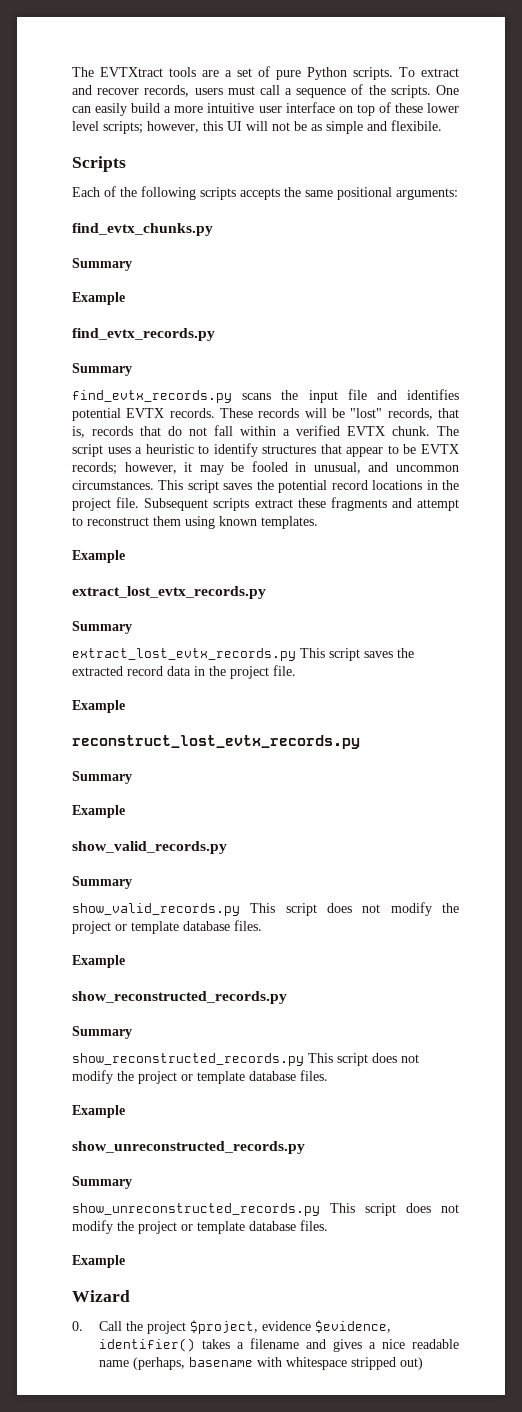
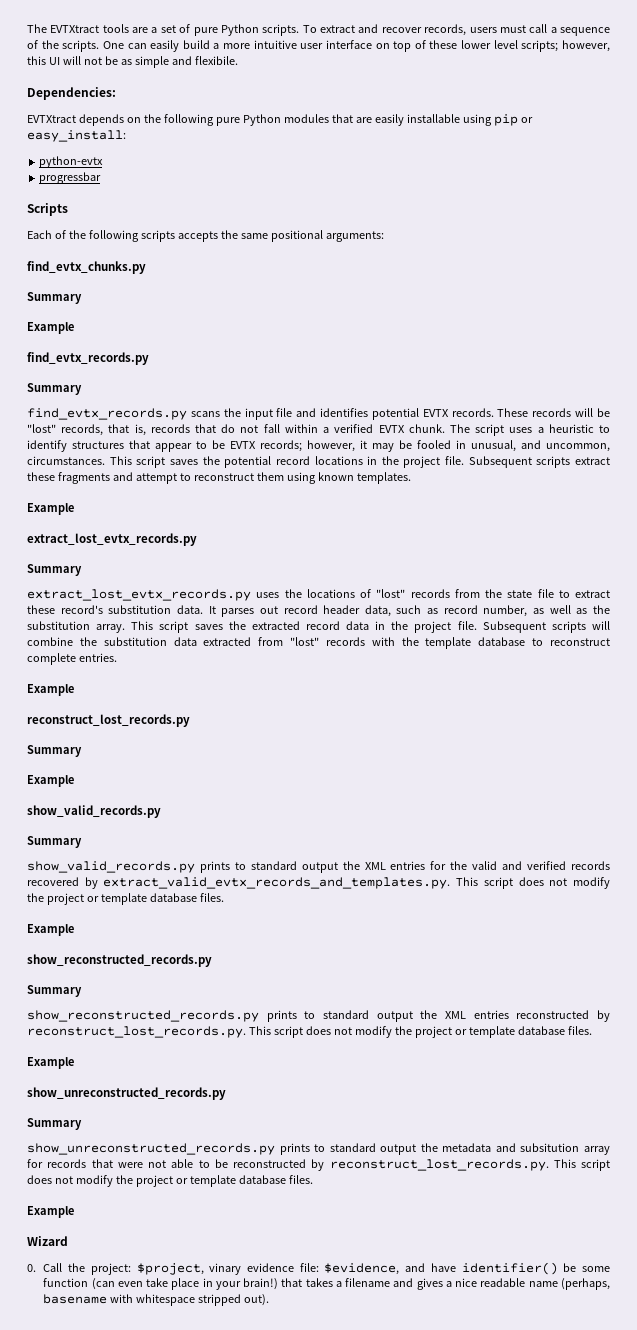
(442, 125) none -> [27,87,116,100] [27,114,533,126] [27,130,126,142] [39,156,104,168] [39,172,102,184] // Dependencies: // EVTXtract depends on the following pure Python modules that are easily installable using pip or easy_install: // python-evtx // progressbar
[395,465,459,472] uncommon -> [546,443,610,452] uncommon,
(296, 654) none -> [256,589,610,598] [27,605,610,617] [27,621,126,633] uses the locations of "lost" records from the state file to extract these record's substitution data. It parses out record header data, such as record number, as well as the substitution array.
[72,700,125,713] [72,735,360,749] // Example // reconstruct_lost_evtx_records.py -> [482,621,610,633] [27,637,610,649] [27,653,117,665] [27,684,74,696] [27,714,190,727] Subsequent scripts will combine the substitution data extracted from "lost" records with the template database to reconstruct complete entries. // Example // reconstruct_lost_records.py
(240, 909) none -> [199,861,610,873] [27,877,451,889] prints to standard output the XML entries for the valid and verified records recovered by extract_valid_evtx_records_and_templates.py.
(304, 1059) none -> [266,1010,611,1022] [27,1026,246,1038] prints to standard output the XML entries reconstructed by reconstruct_lost_records.py.
(320, 1209) none -> [279,1143,610,1155] [27,1159,549,1171] prints to standard output the metadata and subsitution array for records that were not able to be reconstructed by reconstruct_lost_records.py.
[147,1320,392,1334] [99,1338,196,1352] project $project, evidence $evidence, identifier() -> [90,1262,610,1275] [43,1278,303,1290] project: $project, vinary evidence file: $evidence, and have identifier() be some function (can even take place in your brain!) that
[400,1357,424,1370] out) -> [244,1294,270,1306] out).

